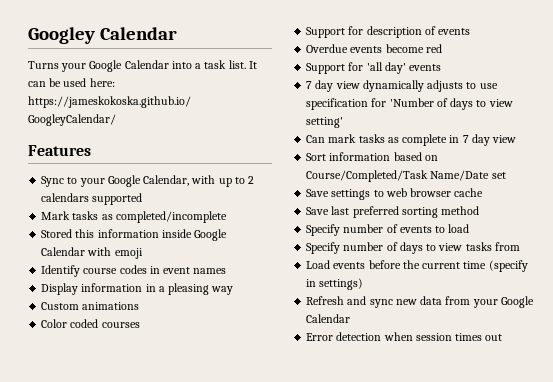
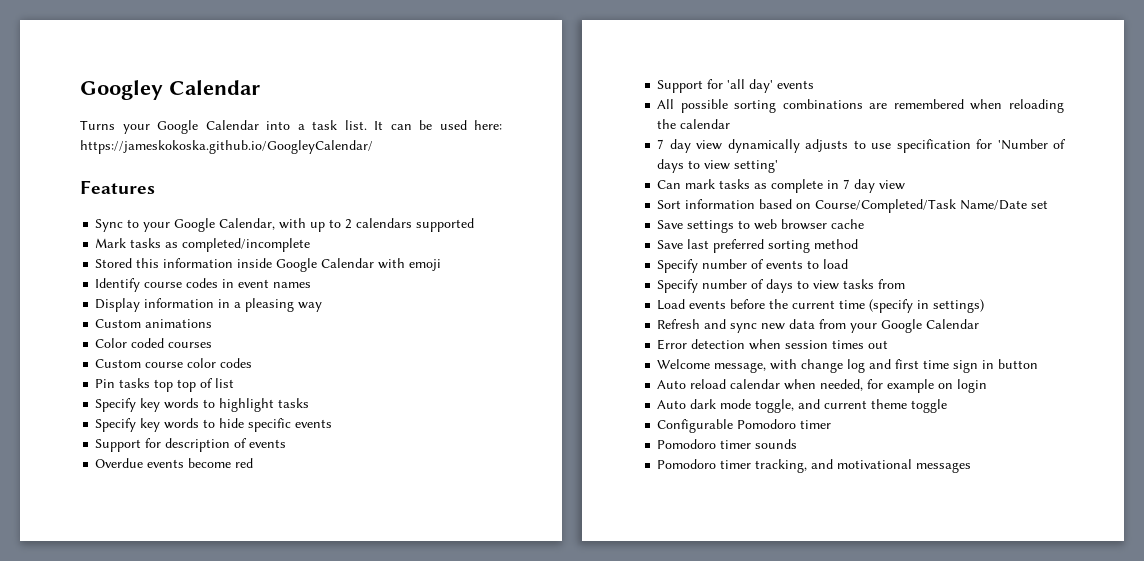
(140, 325) none -> [95,358,253,368] [95,378,235,392] [95,398,310,412] [95,418,333,432] // Custom course color codes // Pin tasks top top of list // Specify key words to highlight tasks // Specify key words to hide specific events
(442, 67) none -> [657,99,1064,113] [657,119,731,129] // All possible sorting combinations are remembered when reloading the calendar
(503, 337) none -> [657,359,1039,373] [657,379,988,393] [657,399,948,413] [657,419,832,433] [657,439,798,449] [657,459,972,473] // Welcome message, with change log and first time sign in button // Auto reload calendar when needed, for example on login // Auto dark mode toggle, and current theme toggle // Configurable Pomodoro timer // Pomodoro timer sounds // Pomodoro timer tracking, and motivational messages

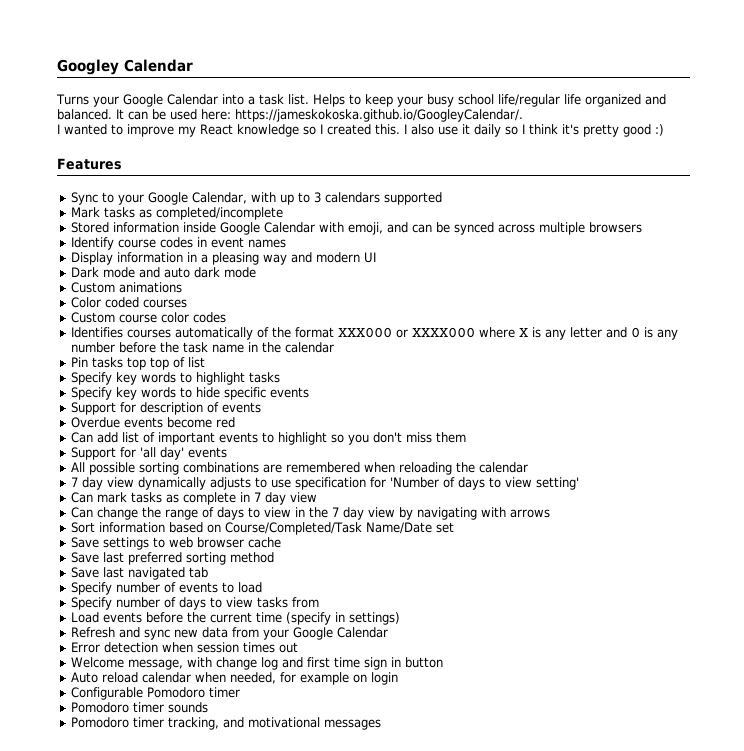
(367, 125) none -> [312,94,666,107] [57,109,112,120] Helps to keep your busy school life/regular life organized and balanced.
[80,140,373,154] https://jameskokoska.github.io/GoogleyCalendar/ -> [235,109,523,122] [57,124,664,137] https://jameskokoska.github.io/GoogleyCalendar/. // I wanted to improve my React knowledge so I created this. I also use it daily so I think it's pretty good :)
[345,219,353,229] 2 -> [313,192,321,203] 3
[136,258,160,268] this -> (109, 227) none
[409,259,442,271] emoji -> [347,222,642,235] emoji, and can be synced across multiple browsers
(323, 307) none -> [290,252,376,263] [70,267,256,278] and modern UI // Dark mode and auto dark mode
(253, 363) none -> [70,327,678,340] [70,342,334,353] // Identifies courses automatically of the format XXX000 or XXXX000 where X is any letter and 0 is any number before the task name in the calendar
(254, 463) none -> [70,432,466,445] // Can add list of important events to highlight so you don't miss them
(906, 185) none -> [70,507,550,520] // Can change the range of days to view in the 7 day view by navigating with arrows
(859, 244) none -> [70,567,208,580] // Save last navigated tab
[657,399,948,413] // Auto dark mode toggle, and current theme toggle -> (398, 678) none

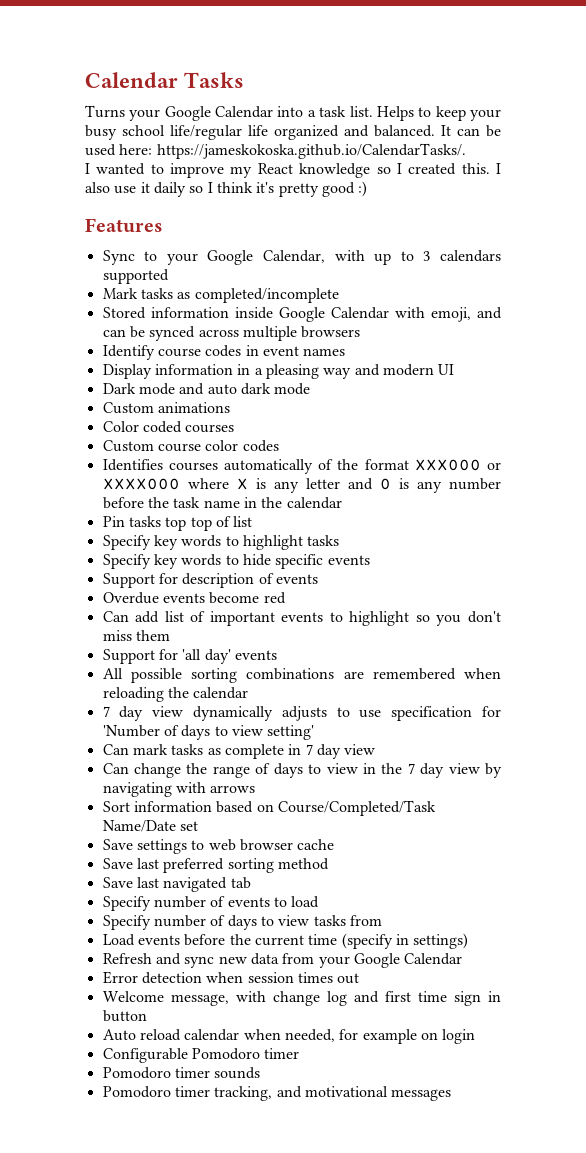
[57,59,193,75] Googley Calendar -> [85,72,245,88] Calendar Tasks
[235,109,523,122] https://jameskokoska.github.io/GoogleyCalendar/. -> [156,143,466,159] https://jameskokoska.github.io/CalendarTasks/.

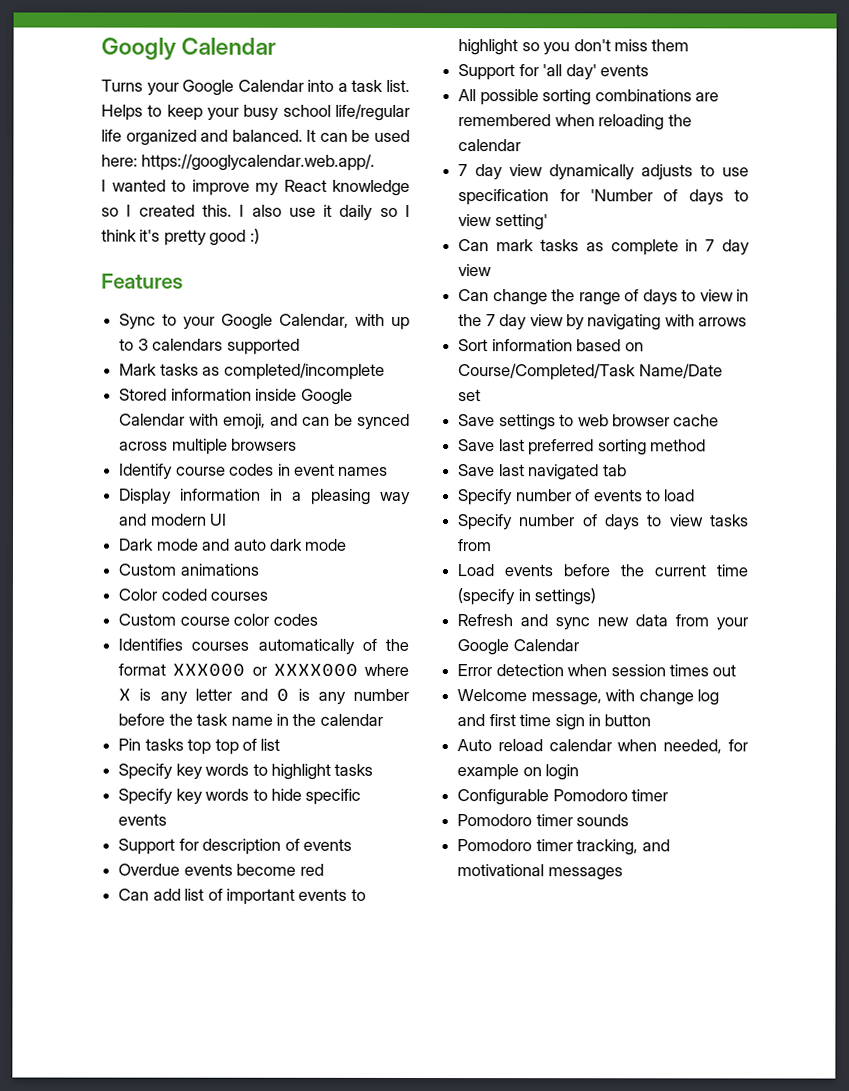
[85,72,245,88] Calendar Tasks -> [101,37,277,60] Googly Calendar
[156,143,466,159] https://jameskokoska.github.io/CalendarTasks/. -> [141,153,376,171] https://googlycalendar.web.app/.

